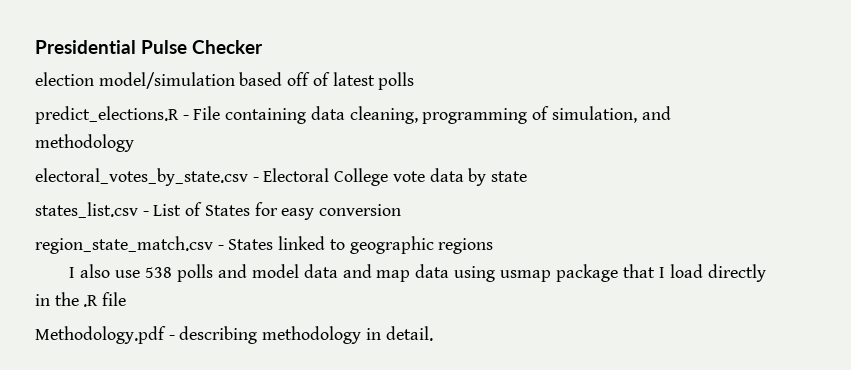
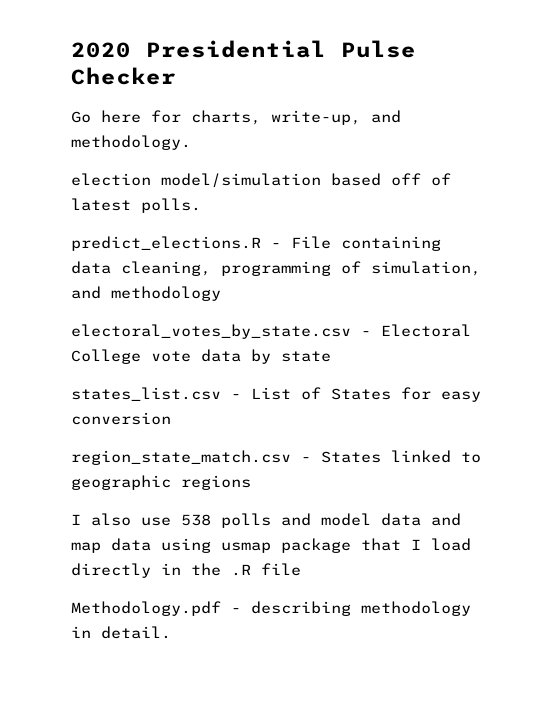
(35, 47) none -> [71,42,131,58] 2020
(264, 47) none -> [71,110,401,125] [71,135,191,150] // Go here for charts, write-up, and methodology.
[378,72,415,90] polls -> [141,198,201,213] polls.

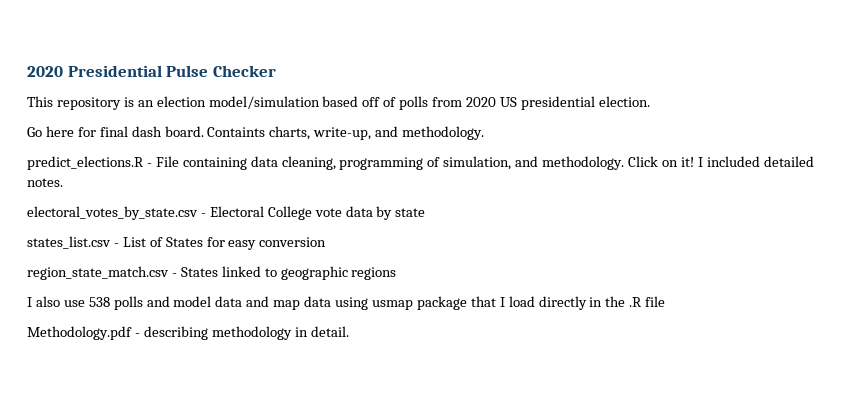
[71,110,401,125] [71,135,191,150] Go here for charts, write-up, and methodology. // -> [27,96,154,110] This repository is an
[71,198,201,213] latest polls. -> [399,96,650,110] [27,126,485,140] polls from 2020 US presidential election. // Go here for final dash board. Containts charts, write-up, and methodology.
[111,286,221,301] methodology -> [542,156,814,170] [27,178,63,187] methodology. Click on it! I included detailed notes.

